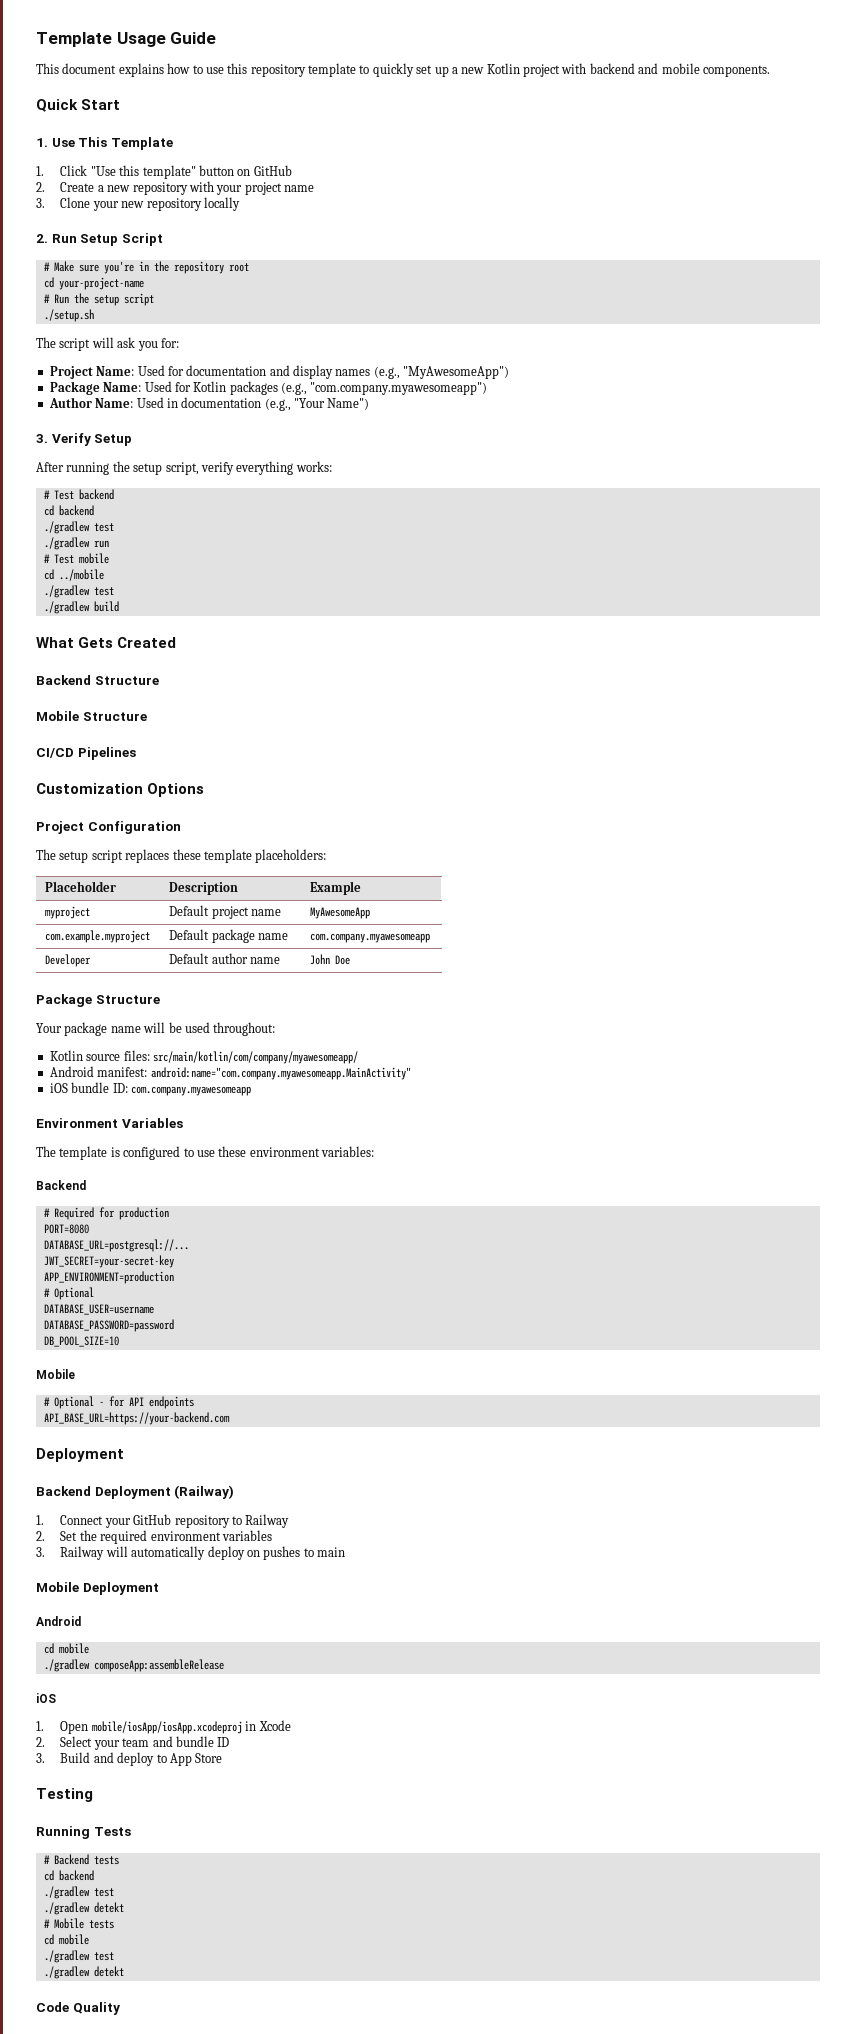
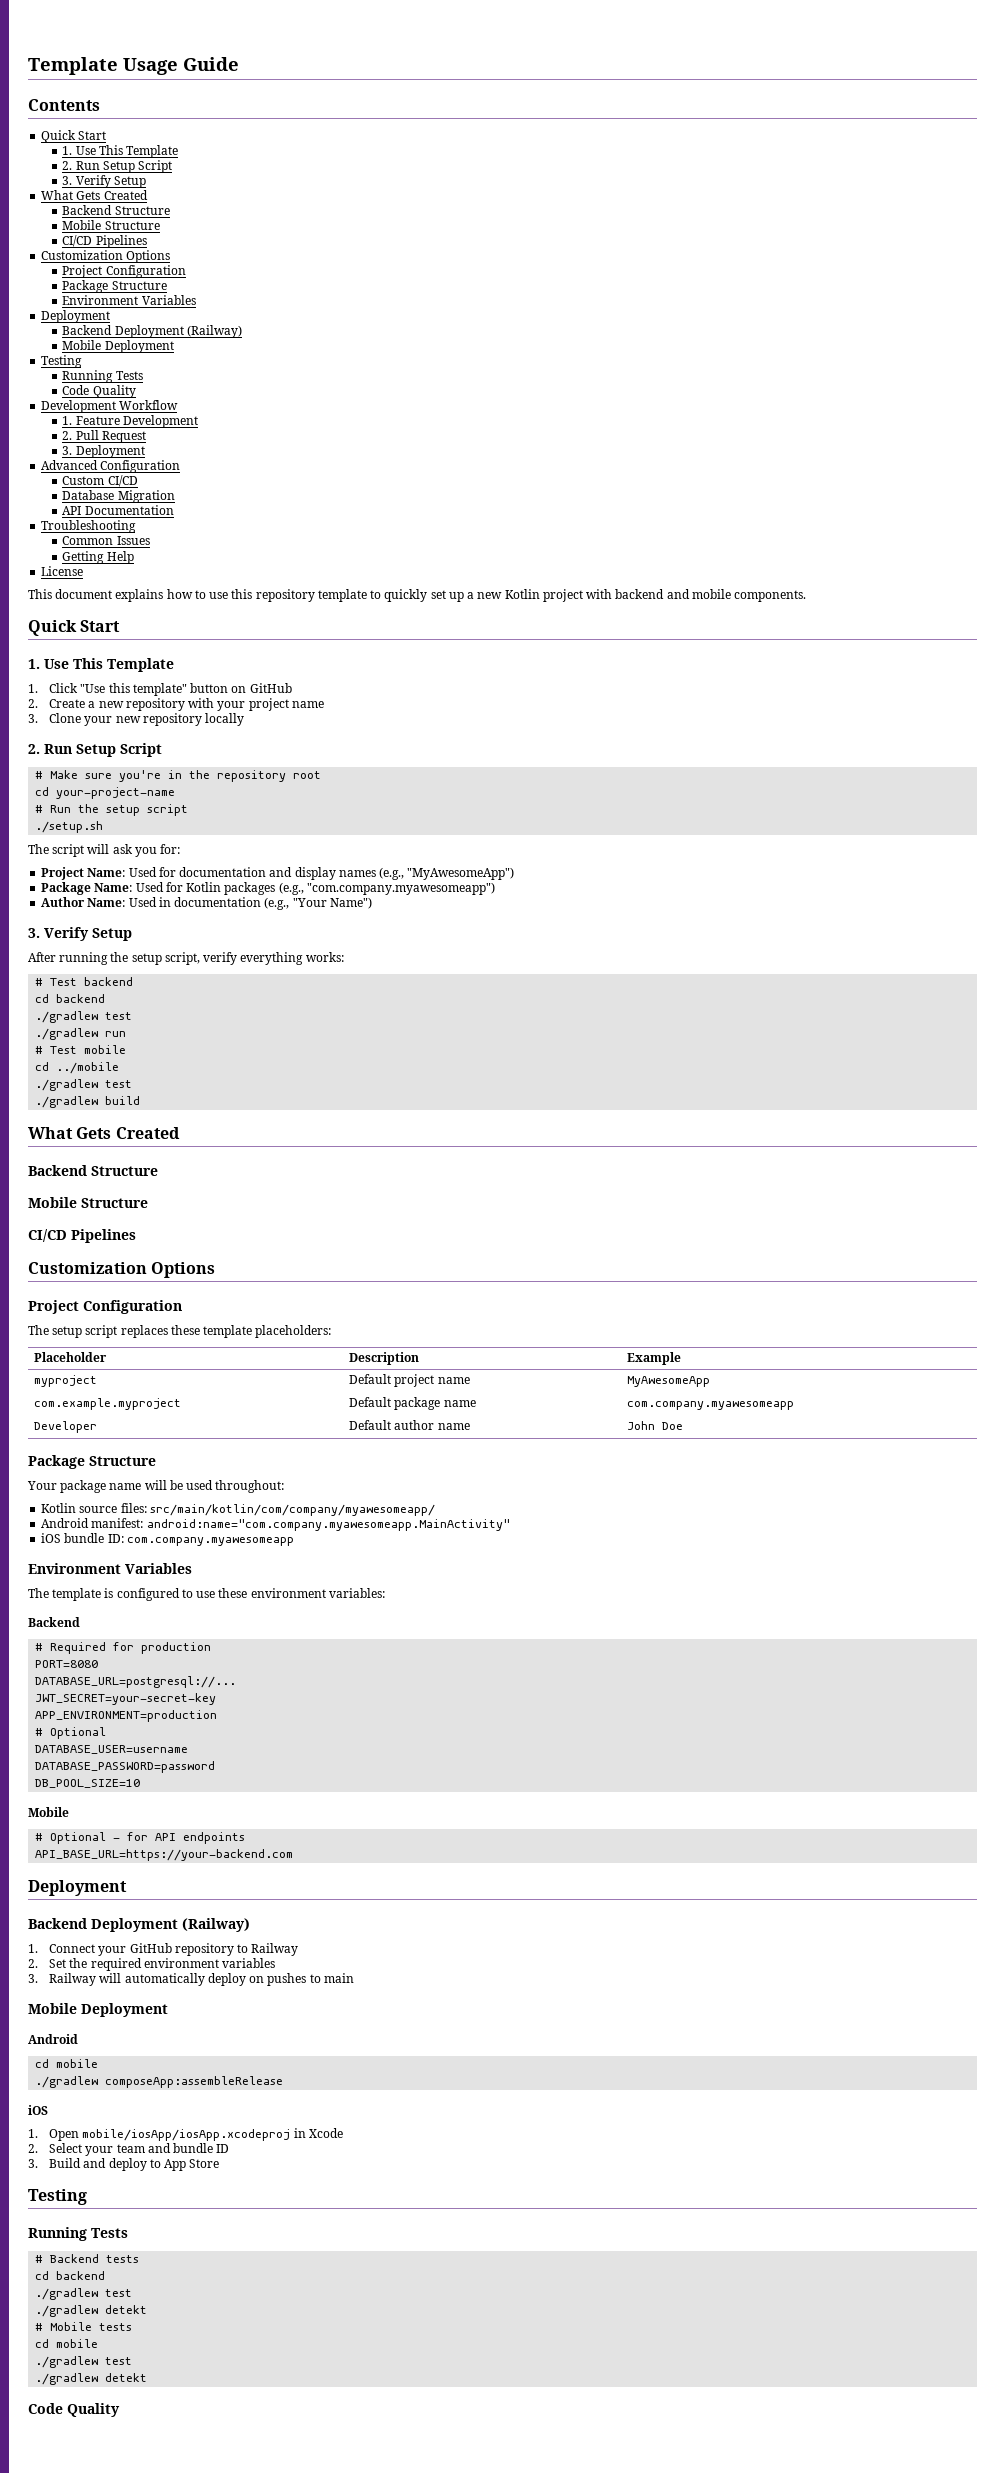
(217, 38) none -> [28,99,100,111] [41,130,107,143] [62,145,179,158] [62,160,173,173] [62,175,146,188] [41,190,148,200] [62,205,170,215] [62,220,160,230] [62,235,147,248] [41,250,171,263] [62,265,186,278] [62,280,167,293] [62,295,196,305] [41,310,111,323] [62,325,242,338] [62,340,174,353] [41,355,83,368] [62,370,143,383] [62,385,136,398] [41,400,179,413] [62,415,198,428] [62,430,146,443] [62,445,145,458] [41,460,181,473] [62,475,138,487] [62,490,175,503] [62,505,174,515] [41,520,137,533] [62,536,150,545] [62,551,134,564] [41,566,84,576] // Contents // Quick Start // 1. Use This Template // 2. Run Setup Script // 3. Verify Setup // What Gets Created // Backend Structure // Mobile Structure // CI/CD Pipelines // Customization Options // Project Configuration // Package Structure // Environment Variables // Deployment // Backend Deployment (Railway) // Mobile Deployment // Testing // Running Tests // Code Quality // Development Workflow // 1. Feature Development // 2. Pull Request // 3. Deployment // Advanced Configuration // Custom CI/CD // Database Migration // API Documentation // Troubleshooting // Common Issues // Getting Help // License

